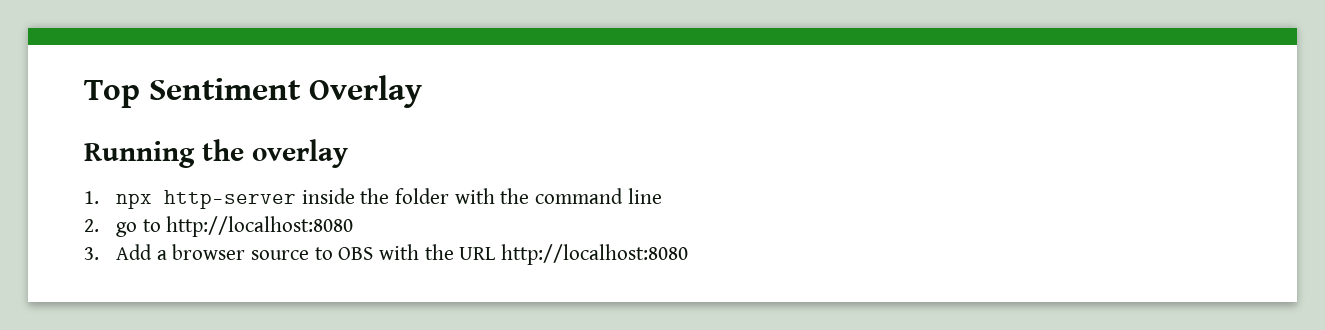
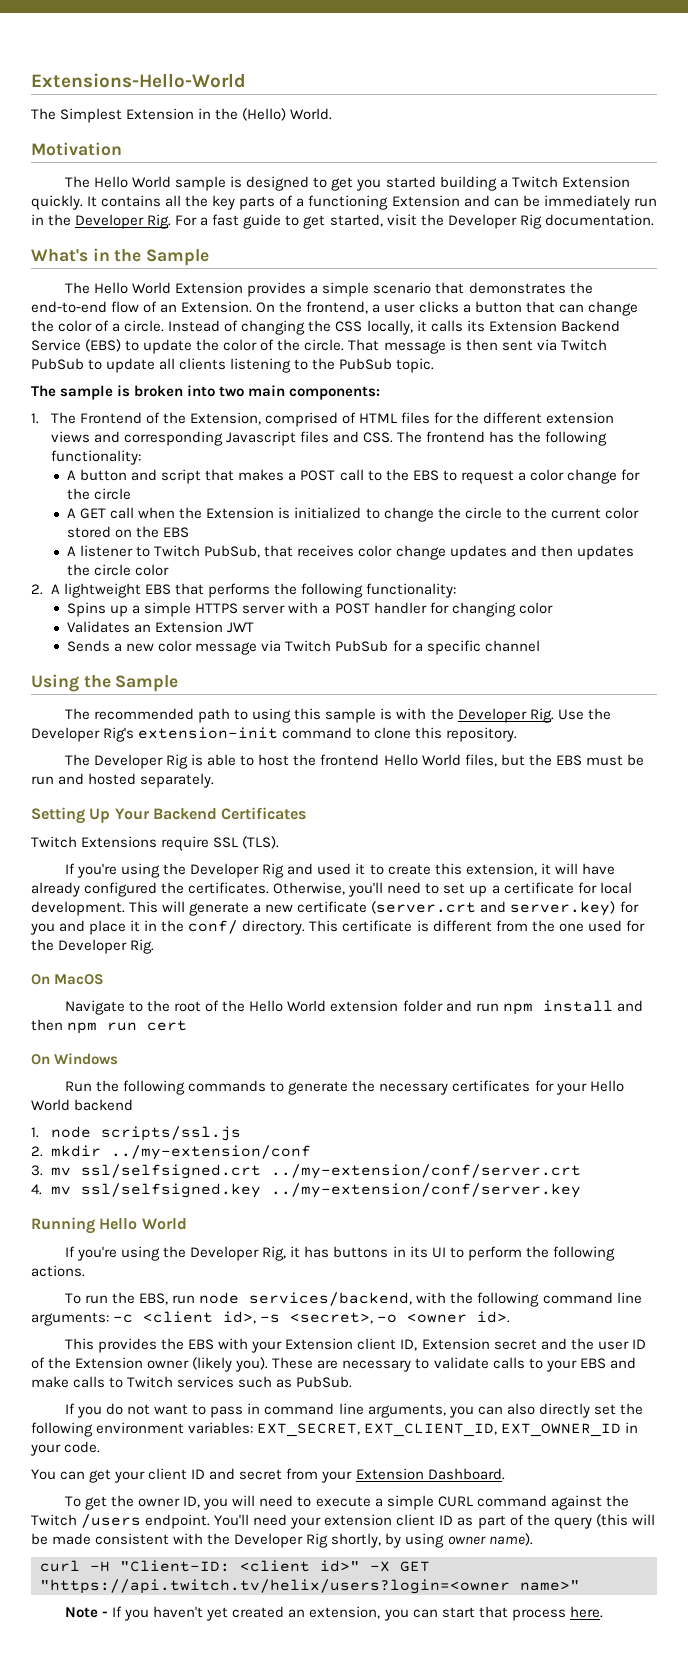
[84,75,422,108] [84,139,348,168] [84,188,662,209] [84,216,354,237] [84,244,689,265] Top Sentiment Overlay // Running the overlay // 1. npx http-server inside the folder with the command line // 2. go to http://localhost:8080 // 3. Add a browser source to OBS with the URL http://localhost:8080 -> [31,73,246,88] [31,108,333,123] [31,142,122,156] [65,176,630,191] [31,195,657,210] [31,214,654,229] [31,248,210,266] [65,282,593,297] [31,301,638,316] [31,320,620,335] [31,339,607,354] [31,358,435,373] [31,385,381,400] [31,412,615,427] [50,431,608,446] [50,450,141,465] [67,469,640,484] [67,488,132,500] [67,507,639,522] [67,526,190,538] [67,545,634,560] [67,564,170,576] [31,583,456,598] [67,602,553,617] [67,621,255,633] [67,640,540,655] [31,674,179,692] [65,708,611,723] [31,727,518,742] [65,754,644,769] [31,773,215,788] [31,807,307,824] [31,836,280,851] [65,863,615,878] [31,882,632,897] [31,901,639,916] [30,920,645,935] [31,939,155,954] [31,974,105,985] [65,1000,643,1015] [31,1019,188,1034] [31,1053,119,1065] [65,1080,624,1095] [31,1099,134,1111] [31,1126,241,1141] [31,1145,311,1160] [31,1164,581,1179] [31,1183,581,1198] [31,1217,187,1234] [65,1246,615,1261] [31,1265,85,1277] [65,1292,642,1307] [31,1311,511,1326] [65,1338,646,1353] [31,1357,636,1372] [31,1376,353,1388] [65,1403,643,1418] [31,1422,639,1437] [30,1441,101,1456] [31,1468,505,1483] [65,1495,629,1510] [31,1514,655,1529] [31,1533,533,1548] [40,1560,430,1572] [40,1579,580,1594] [65,1606,603,1621] Extensions-Hello-World // The Simplest Extension in the (Hello) World. // Motivation // The Hello World sample is designed to get you started building a Twitch Extension quickly. It contains all the key parts of a functioning Extension and can be immediately run in the Developer Rig. For a fast guide to get started, visit the Developer Rig documentation. // What's in the Sample // The Hello World Extension provides a simple scenario that demonstrates the end-to-end flow of an Extension. On the frontend, a user clicks a button that can change the color of a circle. Instead of changing the CSS locally, it calls its Extension Backend Service (EBS) to update the color of the circle. That message is then sent via Twitch PubSub to update all clients listening to the PubSub topic. // The sample is broken into two main components: // 1. The Frontend of the Extension, comprised of HTML files for the different extension views and corresponding Javascript files and CSS. The frontend has the following functionality: // A button and script that makes a POST call to the EBS to request a color change for the circle // A GET call when the Extension is initialized to change the circle to the current color stored on the EBS // A listener to Twitch PubSub, that receives color change updates and then updates the circle color // 2. A lightweight EBS that performs the following functionality: // Spins up a simple HTTPS server with a POST handler for changing color // Validates an Extension JWT // Sends a new color message via Twitch PubSub for a specific channel // Using the Sample // The recommended path to using this sample is with the Developer Rig. Use the Developer Rig's extension-init command to clone this repository. // The Developer Rig is able to host the frontend Hello World files, but the EBS must be run and hosted separately. // Setting Up Your Backend Certificates // Twitch Extensions require SSL (TLS). // If you're using the Developer Rig and used it to create this extension, it will have already configured the certificates. Otherwise, you'll need to set up a certificate for local development. This will generate a new certificate (server.crt and server.key) for you and place it in the conf/ directory. This certificate is different from the one used for the Developer Rig. // On MacOS // Navigate to the root of the Hello World extension folder and run npm install and then npm run cert // On Windows // Run the following commands to generate the necessary certificates for your Hello World backend // 1. node scripts/ssl.js // 2. mkdir ../my-extension/conf // 3. mv ssl/selfsigned.crt ../my-extension/conf/server.crt // 4. mv ssl/selfsigned.key ../my-extension/conf/server.key // Running Hello World // If you're using the Developer Rig, it has buttons in its UI to perform the following actions. // To run the EBS, run node services/backend, with the following command line arguments: -c <client id>, -s <secret>, -o <owner id>. // This provides the EBS with your Extension client ID, Extension secret and the user ID of the Extension owner (likely you). These are necessary to validate calls to your EBS and make calls to Twitch services such as PubSub. // If you do not want to pass in command line arguments, you can also directly set the following environment variables: EXT_SECRET, EXT_CLIENT_ID, EXT_OWNER_ID in your code. // You can get your client ID and secret from your Extension Dashboard. // To get the owner ID, you will need to execute a simple CURL command against the Twitch /users endpoint. You'll need your extension client ID as part of the query (this will be made consistent with the Developer Rig shortly, by using owner name). // curl -H "Client-ID: <client id>" -X GET "https://api.twitch.tv/helix/users?login=<owner name>" // Note - If you haven't yet created an extension, you can start that process here.

